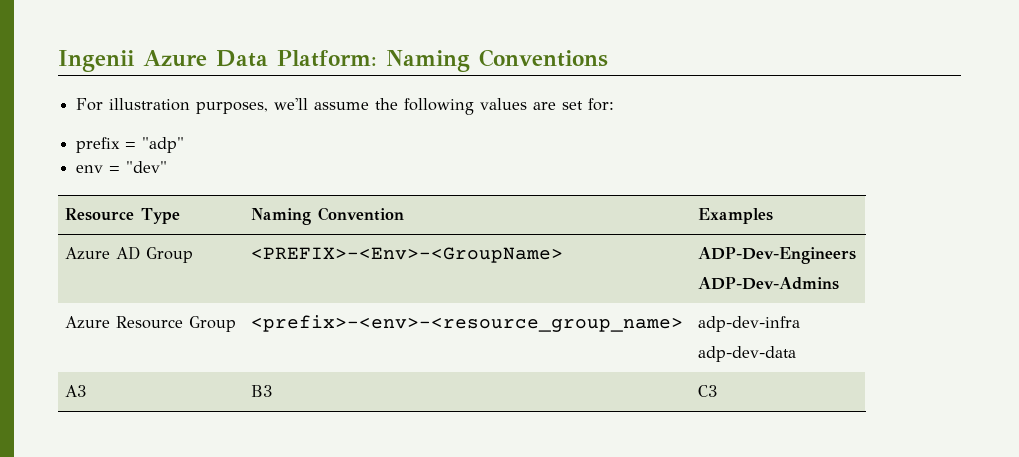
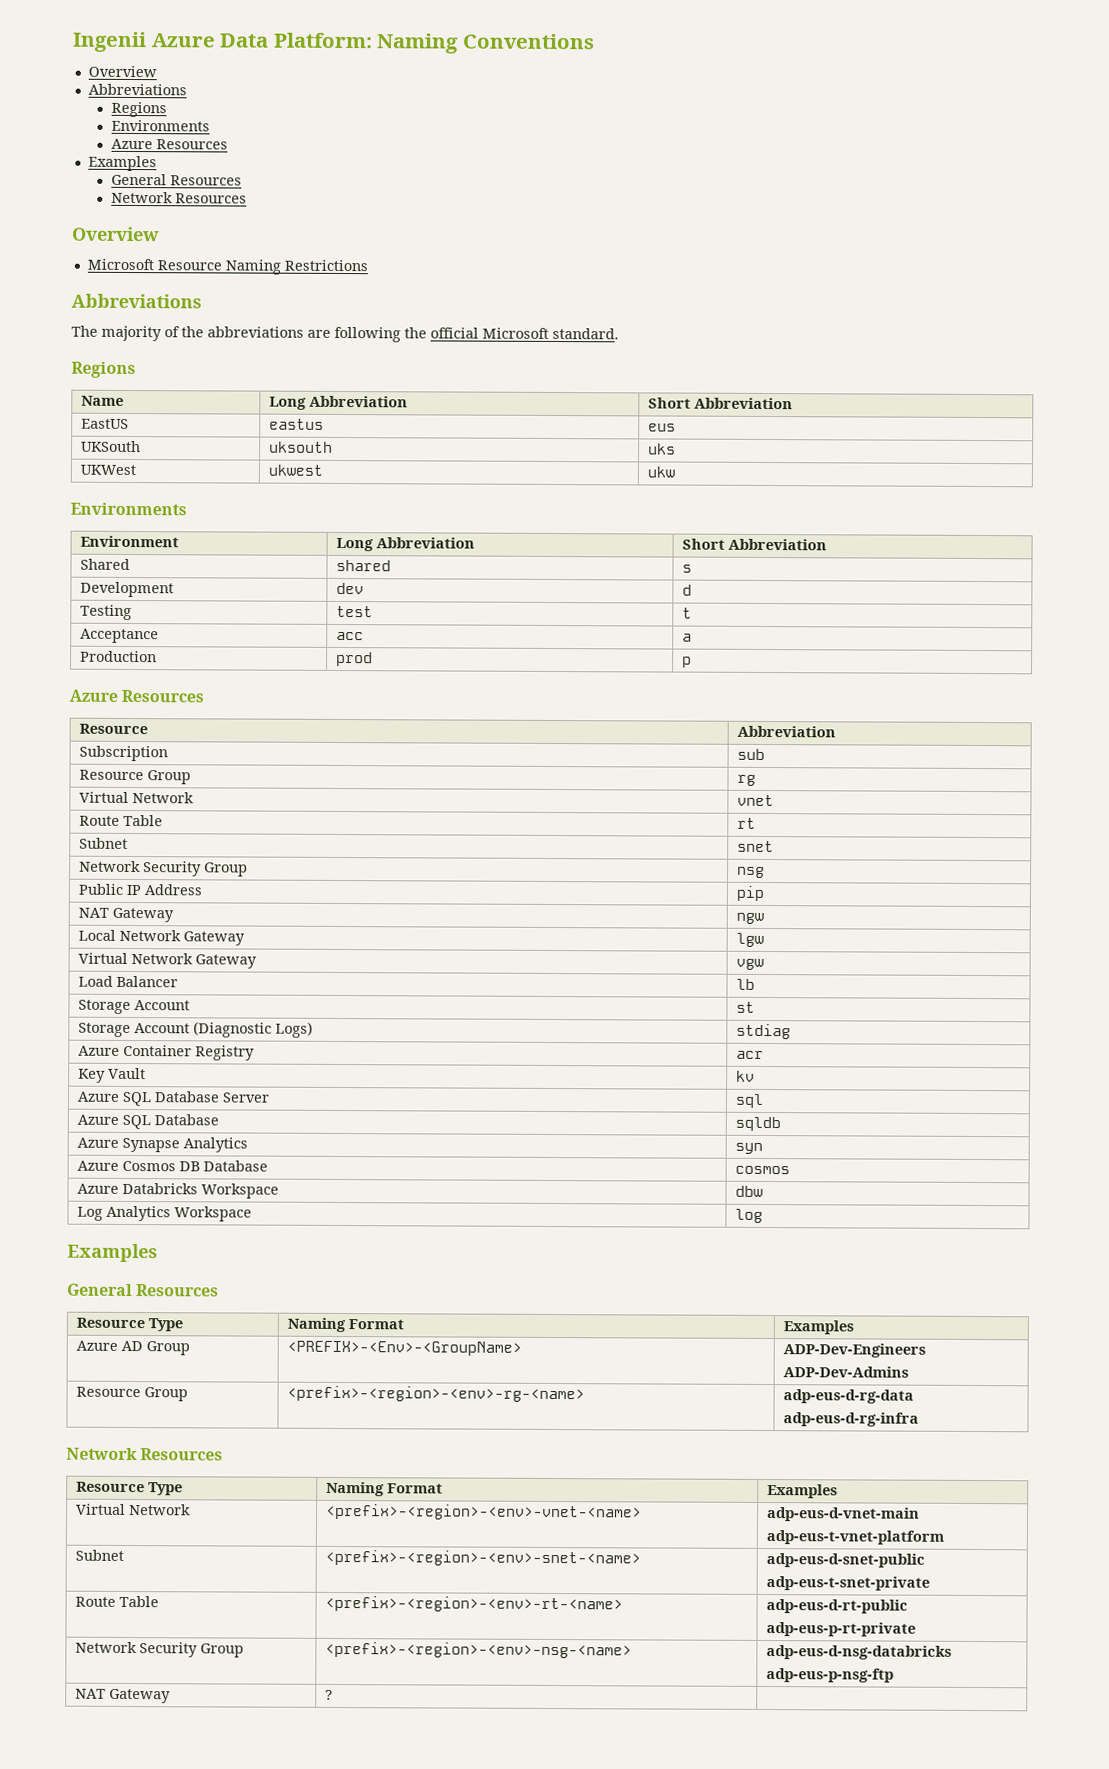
[76,98,615,115] [76,137,185,153] [76,161,168,173] [65,208,181,224] [251,207,405,225] For illustration purposes, we'll assume the following values are set for: // prefix = "adp" // env = "dev" // Resource Type | Naming Convention -> [87,65,157,78] [87,83,187,96] [110,101,167,118] [110,119,210,132] [110,138,228,150] [87,155,157,172] [110,173,242,186] [110,191,247,204] [72,226,160,242] [86,258,368,275] [71,293,202,309] [71,325,619,343] [71,361,136,379] [80,395,124,406] [268,395,408,410] [647,397,793,410] [80,418,129,429] [268,418,324,430] [647,423,676,432] [80,440,141,453] [268,441,333,453] [647,443,676,455] [79,464,136,476] [267,464,323,476] [646,466,675,478] [70,502,187,516] [79,535,179,548] [335,537,475,552] [681,538,827,551] [79,558,130,570] [335,559,391,572] [681,564,692,573] [79,581,174,598] [335,582,364,595] [681,584,692,596] [79,604,132,621] [335,605,373,618] [681,607,692,619] [79,628,159,644] [335,631,364,641] [681,633,692,642] [79,650,157,663] [335,651,373,667] [681,656,692,668] [69,689,205,703] [78,723,148,735] [736,725,836,738] [78,745,168,762] [736,748,765,760] [78,769,191,785] [736,774,756,786] [78,791,194,804] [736,794,774,807] [78,814,163,827] [736,817,756,829] [78,837,128,849] [736,840,774,853] [78,860,248,877] [736,866,765,878] [77,883,202,896] [735,885,764,901] [77,907,174,923] [735,912,764,924] [77,929,245,946] [735,932,764,947] [77,952,257,969] [735,958,764,970] [77,975,178,988] [735,978,755,990] [77,999,190,1015] [735,1001,755,1013] [77,1021,313,1038] [735,1023,791,1040] [77,1044,255,1061] [735,1050,764,1059] [77,1067,146,1083] [735,1070,755,1082] [76,1091,270,1107] [734,1093,764,1108] [76,1114,219,1130] [734,1116,781,1132] [76,1137,248,1153] [734,1142,763,1154] [76,1160,268,1172] [734,1165,790,1175] [76,1182,279,1199] [734,1185,763,1197] [76,1205,252,1222] [734,1208,763,1223] [67,1243,158,1263] [67,1283,220,1297] [75,1317,183,1332] [286,1317,404,1333] Overview // Abbreviations // Regions // Environments // Azure Resources // Examples // General Resources // Network Resources // Overview // Microsoft Resource Naming Restrictions // Abbreviations // The majority of the abbreviations are following the official Microsoft standard. // Regions // Name | Long Abbreviation | Short Abbreviation // EastUS | eastus | eus // UKSouth | uksouth | uks // UKWest | ukwest | ukw // Environments // Environment | Long Abbreviation | Short Abbreviation // Shared | shared | s // Development | dev | d // Testing | test | t // Acceptance | acc | a // Production | prod | p // Azure Resources // Resource | Abbreviation // Subscription | sub // Resource Group | rg // Virtual Network | vnet // Route Table | rt // Subnet | snet // Network Security Group | nsg // Public IP Address | pip // NAT Gateway | ngw // Local Network Gateway | lgw // Virtual Network Gateway | vgw // Load Balancer | lb // Storage Account | st // Storage Account (Diagnostic Logs) | stdiag // Azure Container Registry | acr // Key Vault | kv // Azure SQL Database Server | sql // Azure SQL Database | sqldb // Azure Synapse Analytics | syn // Azure Cosmos DB Database | cosmos // Azure Databricks Workspace | dbw // Log Analytics Workspace | log // Examples // General Resources // Resource Type | Naming Format
[65,316,237,332] [251,315,684,332] [698,316,801,332] [698,346,797,362] [65,385,87,397] [251,385,273,397] [698,385,718,397] Azure Resource Group | <prefix>-<env>-<resource_group_name> | adp-dev-infra // adp-dev-data // A3 | B3 | C3 -> [75,1386,188,1402] [286,1385,585,1403] [782,1389,914,1404] [782,1412,919,1427] [66,1447,224,1461] [75,1481,183,1496] [325,1481,443,1497] [766,1484,838,1499] [75,1503,191,1516] [325,1503,642,1521] [766,1507,920,1522] [765,1530,944,1545] [74,1549,124,1561] [324,1549,641,1567] [765,1553,925,1568] [765,1576,930,1591] [74,1595,159,1608] [324,1595,623,1613] [765,1599,908,1614] [765,1622,916,1637] [74,1641,244,1658] [324,1641,632,1659] [765,1645,952,1660] [765,1668,894,1683] [74,1688,171,1704] [324,1689,333,1700] Resource Group | <prefix>-<region>-<env>-rg-<name> | adp-eus-d-rg-data // adp-eus-d-rg-infra // Network Resources // Resource Type | Naming Format | Examples // Virtual Network | <prefix>-<region>-<env>-vnet-<name> | adp-eus-d-vnet-main // adp-eus-t-vnet-platform // Subnet | <prefix>-<region>-<env>-snet-<name> | adp-eus-d-snet-public // adp-eus-t-snet-private // Route Table | <prefix>-<region>-<env>-rt-<name> | adp-eus-d-rt-public // adp-eus-p-rt-private // Network Security Group | <prefix>-<region>-<env>-nsg-<name> | adp-eus-d-nsg-databricks // adp-eus-p-nsg-ftp // NAT Gateway | ? |

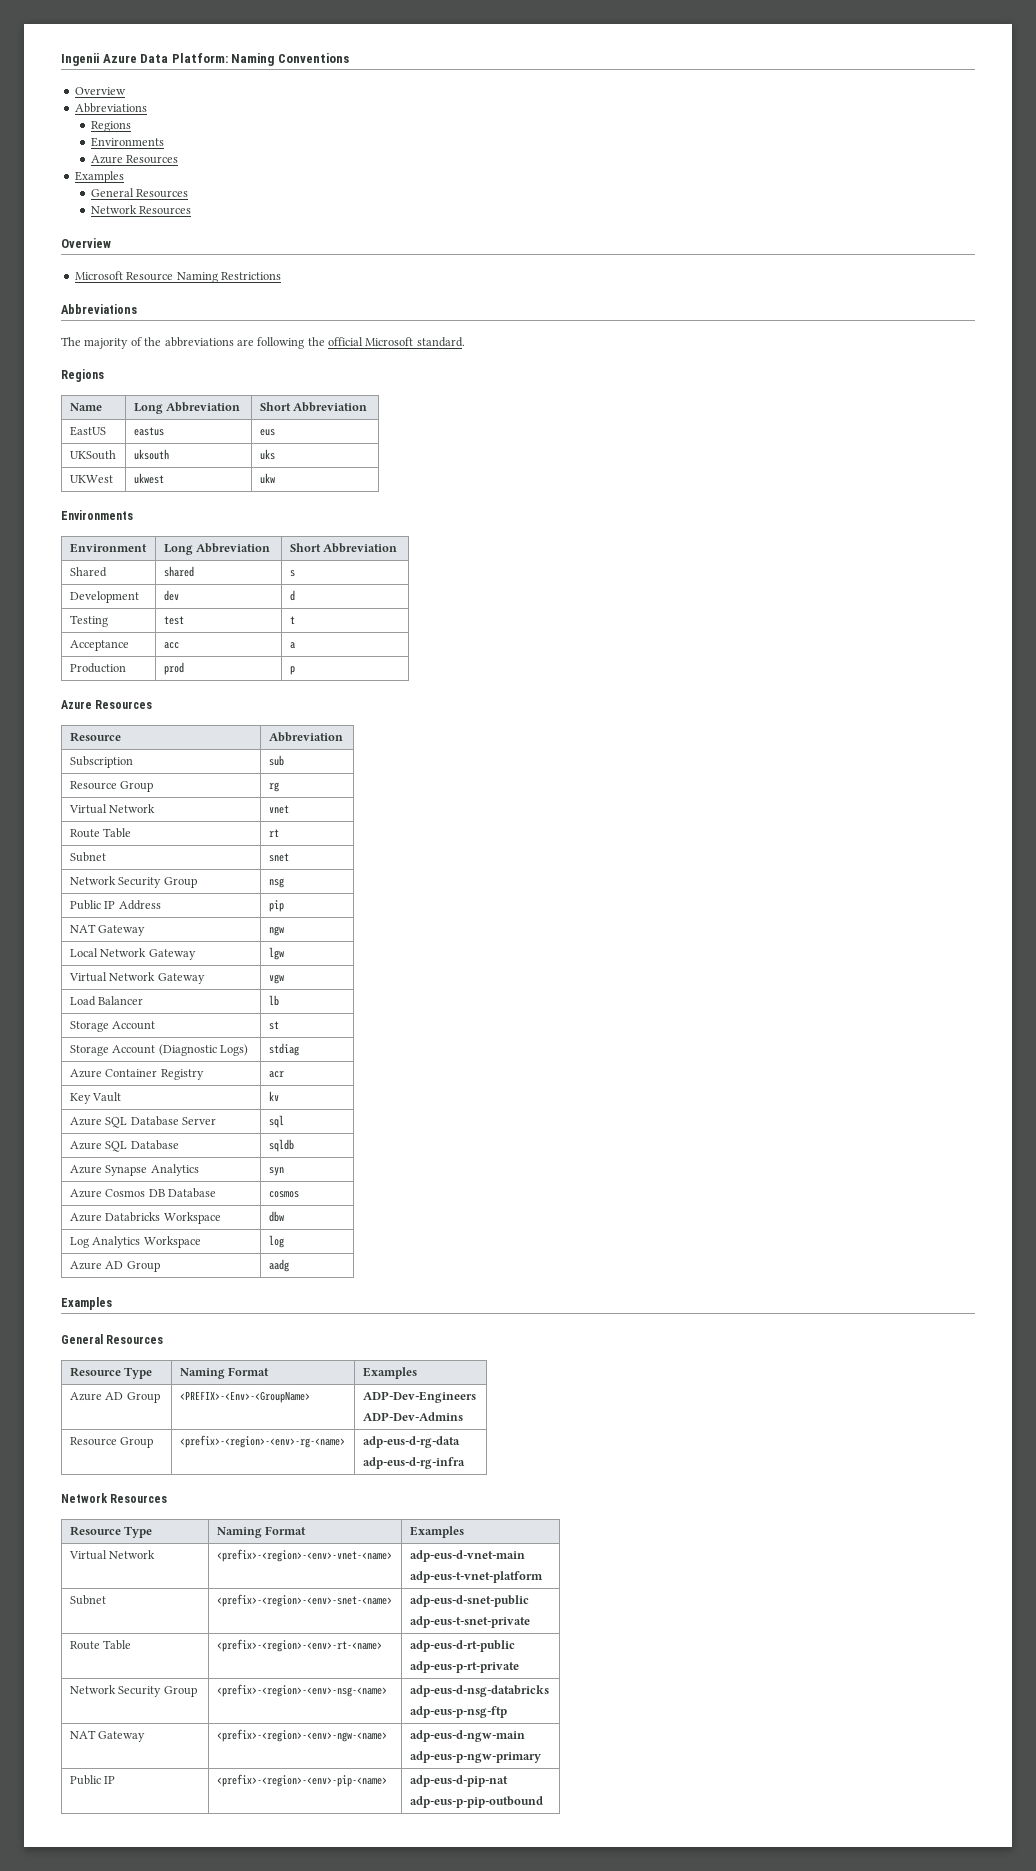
(763, 1215) none -> [69,1261,160,1272] [268,1259,289,1272] // Azure AD Group | aadg
[324,1689,333,1700] ? | -> [216,1729,387,1742] [409,1730,525,1742] [409,1751,541,1763] [69,1775,116,1785] [216,1774,387,1787] [409,1775,508,1787] [409,1796,543,1808] <prefix>-<region>-<env>-ngw-<name> | adp-eus-d-ngw-main // adp-eus-p-ngw-primary // Public IP | <prefix>-<region>-<env>-pip-<name> | adp-eus-d-pip-nat // adp-eus-p-pip-outbound

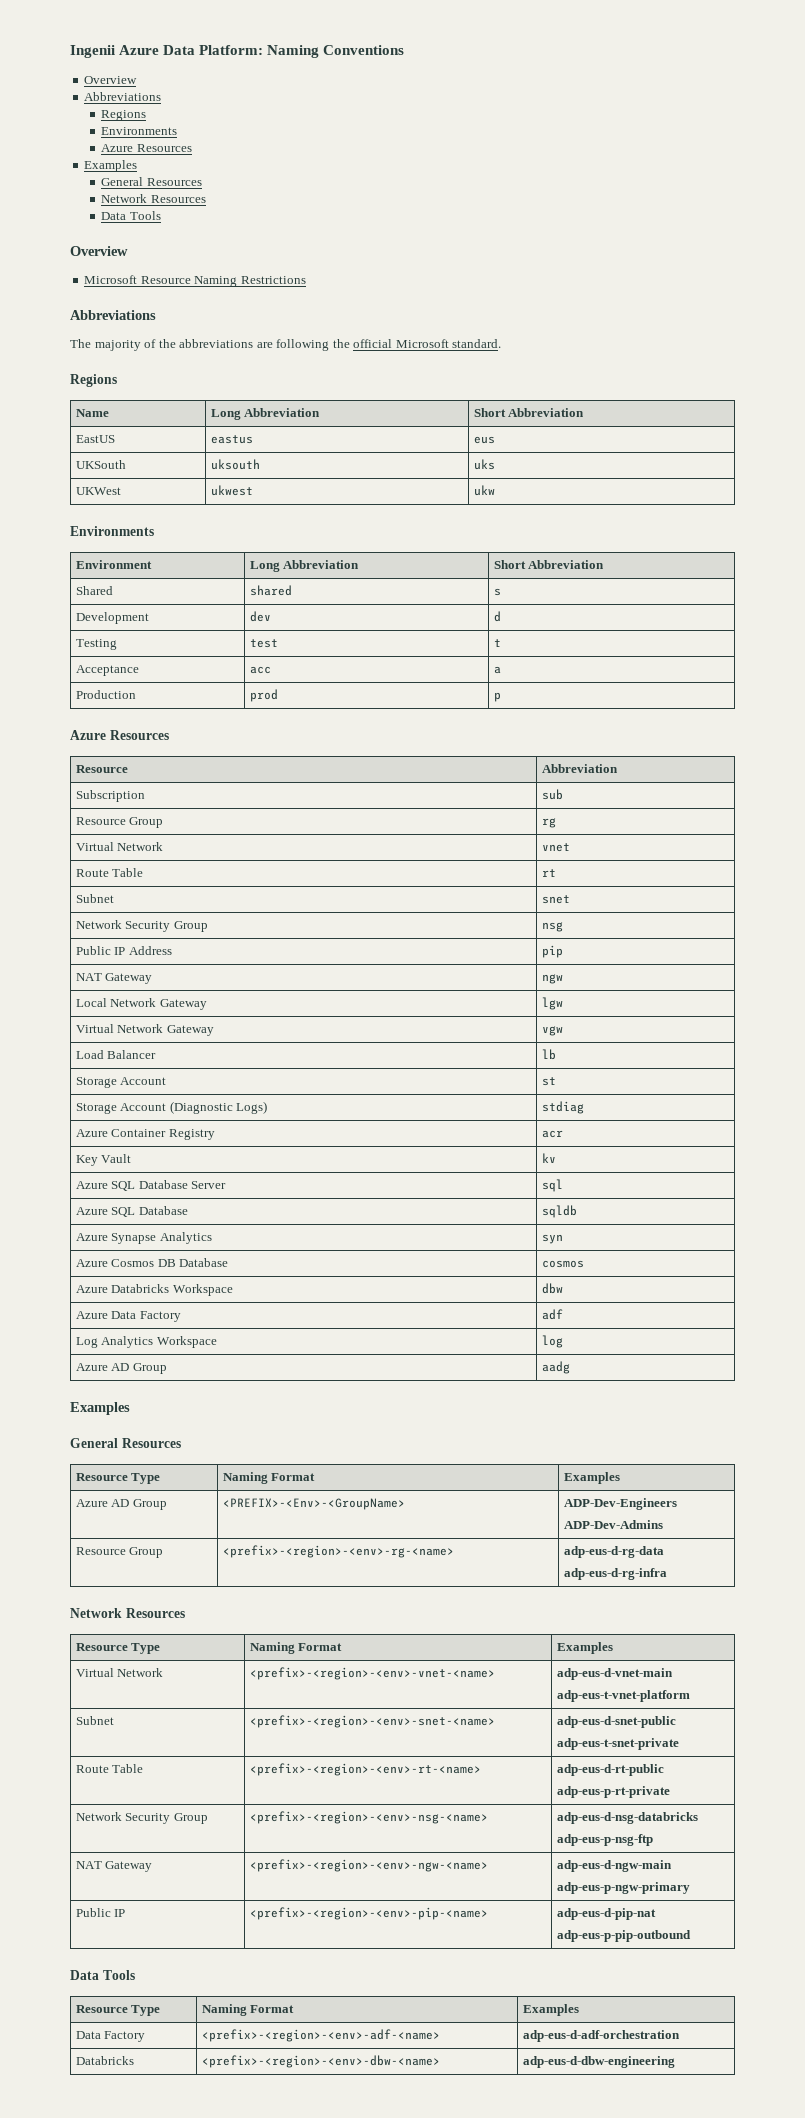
(192, 210) none -> [101,211,162,220] // Data Tools
(284, 1216) none -> [75,1311,181,1322] [541,1309,563,1320] // Azure Data Factory | adf
(543, 1802) none -> [70,1970,135,1980] [75,2005,161,2016] [201,2004,295,2016] [522,2004,579,2016] [75,2031,146,2042] [201,2029,440,2042] [522,2030,680,2042] [75,2056,134,2065] [201,2055,440,2068] [522,2056,675,2068] // Data Tools // Resource Type | Naming Format | Examples // Data Factory | <prefix>-<region>-<env>-adf-<name> | adp-eus-d-adf-orchestration // Databricks | <prefix>-<region>-<env>-dbw-<name> | adp-eus-d-dbw-engineering

